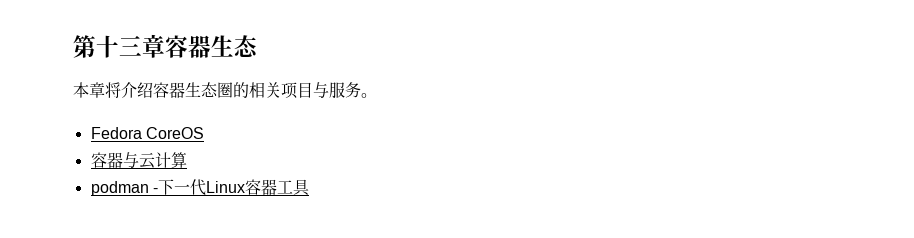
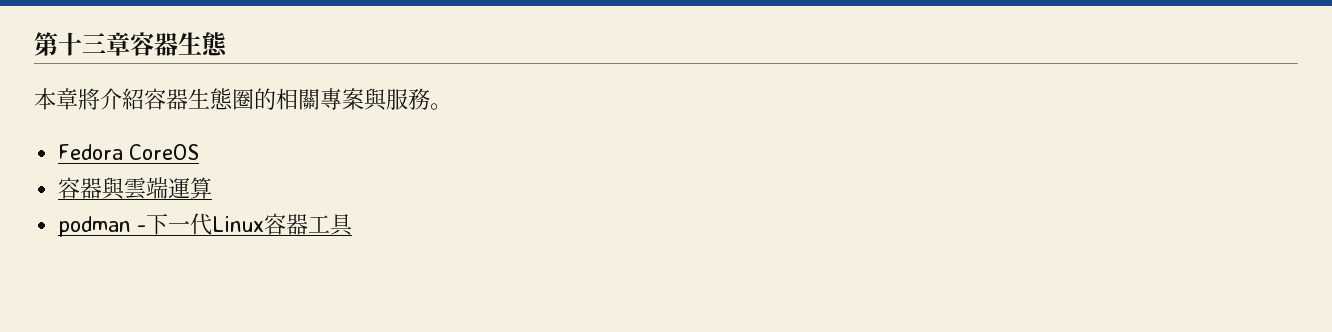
[234,35,258,57] 态 -> [202,32,228,57] 態
[105,82,361,99] 将介绍容器生态圈的相关项目与服务 -> [78,88,430,111] 將介紹容器生態圈的相關專案與服務
[122,152,171,169] 与云计 -> [102,177,191,200] 與雲端運

